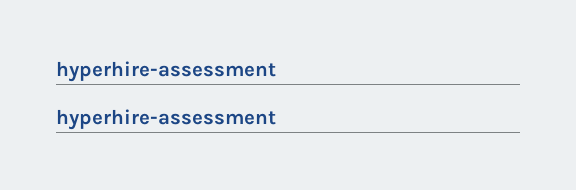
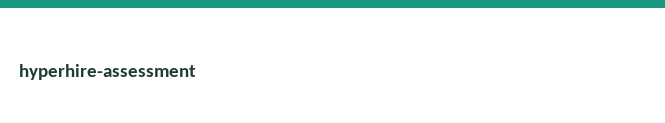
[56,61,276,82] [56,109,276,130] hyperhire-assessment // hyperhire-assessment -> [19,64,196,80] hyperhire-assessment

